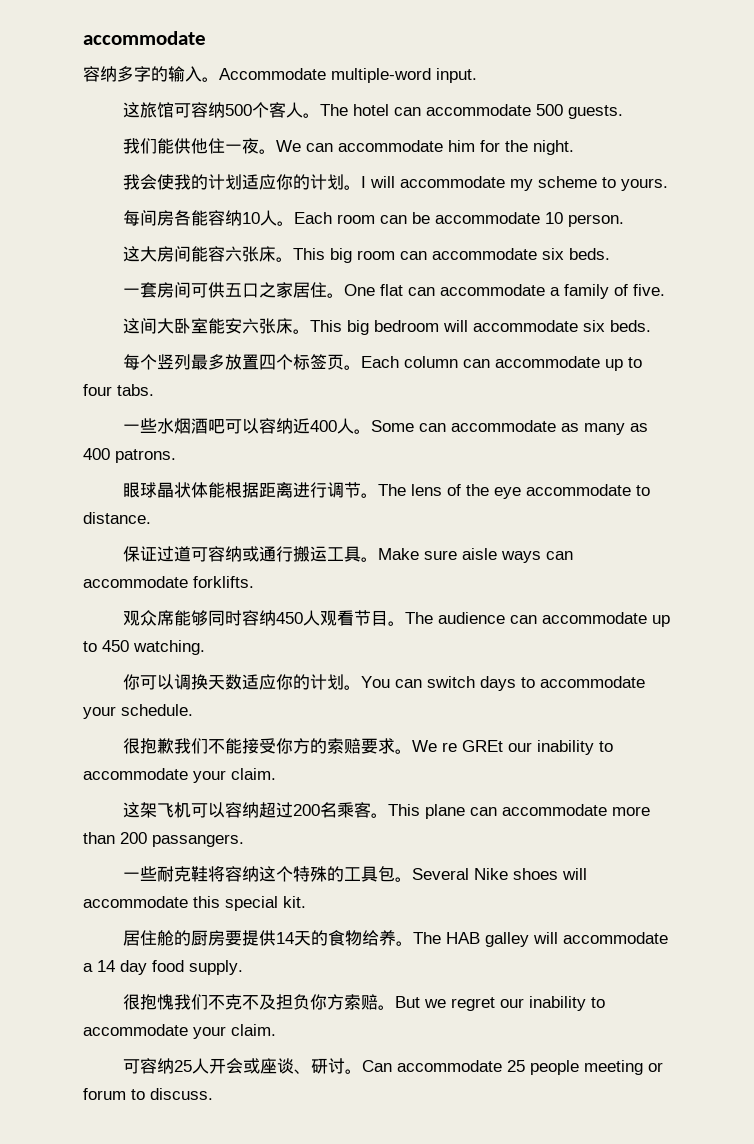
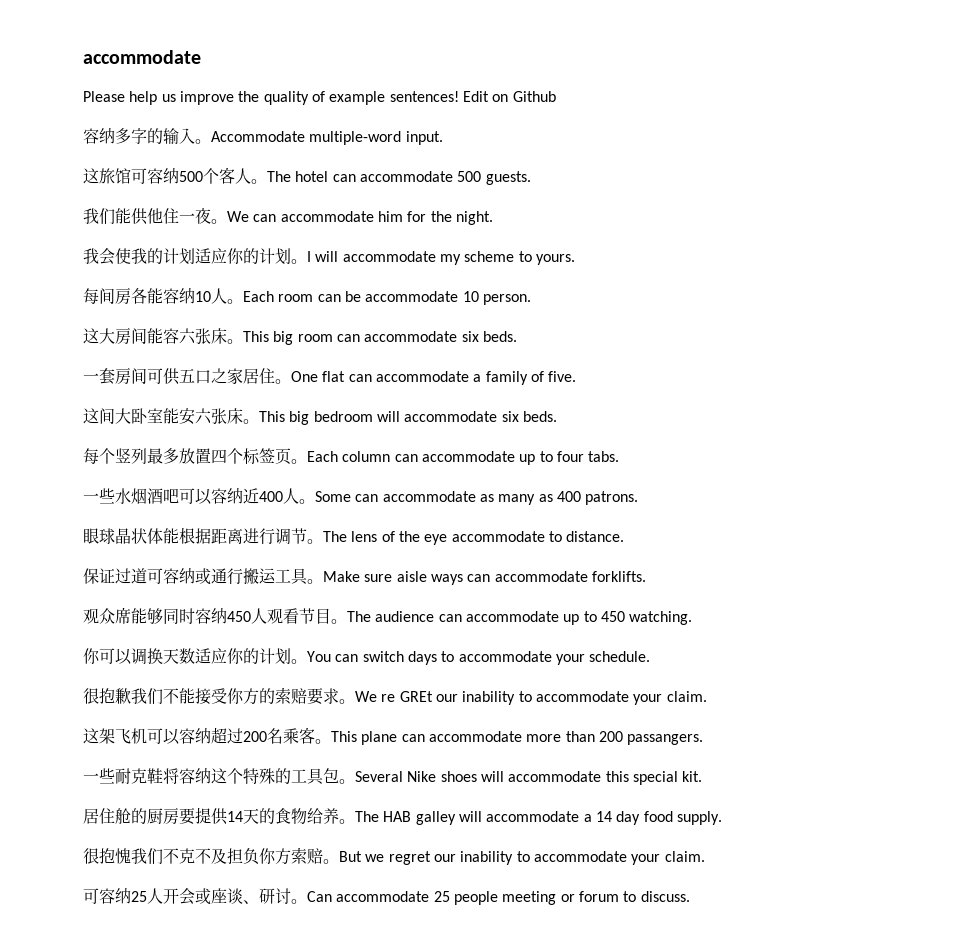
[83,31,206,45] accommodate -> [83,50,201,64] [83,91,556,105] accommodate // Please help us improve the quality of example sentences! Edit on Github

